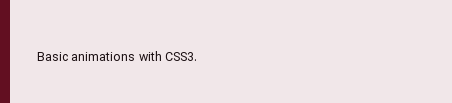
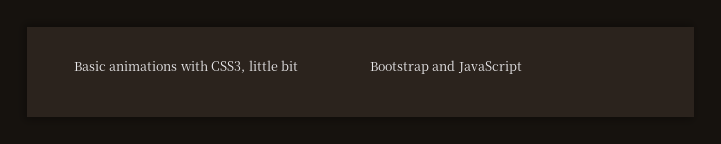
[165,52,198,61] CSS3. -> [211,60,522,74] CSS3, little bit Bootstrap and JavaScript

